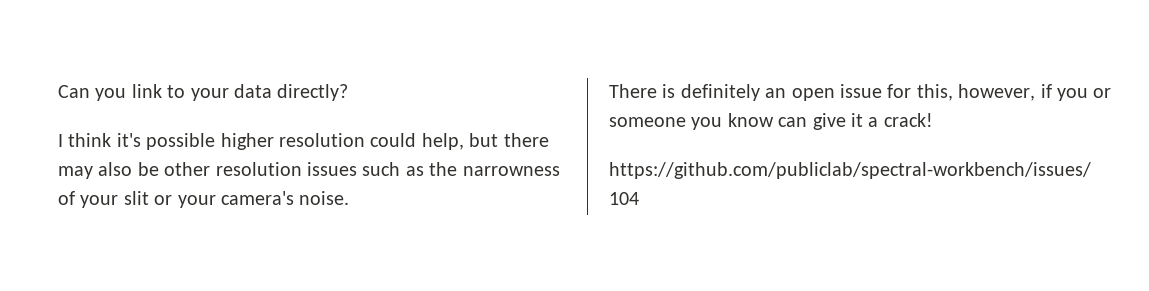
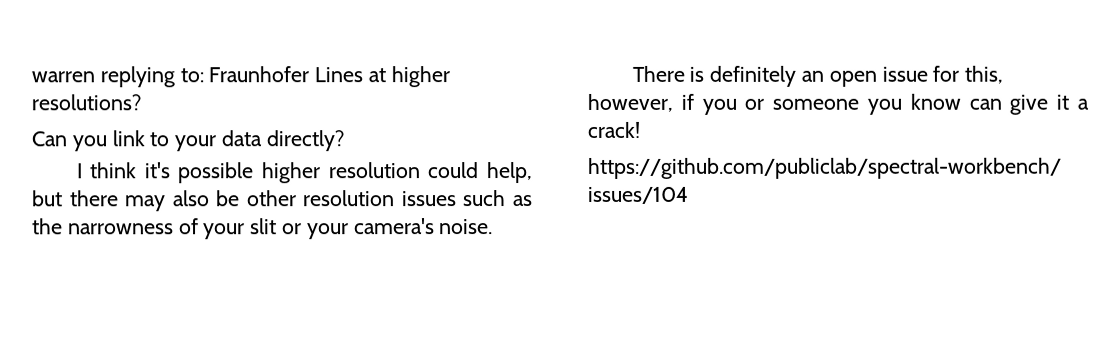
(58, 91) none -> [31,66,450,88] [31,94,141,111] warren replying to: Fraunhofer Lines at higher resolutions? //

